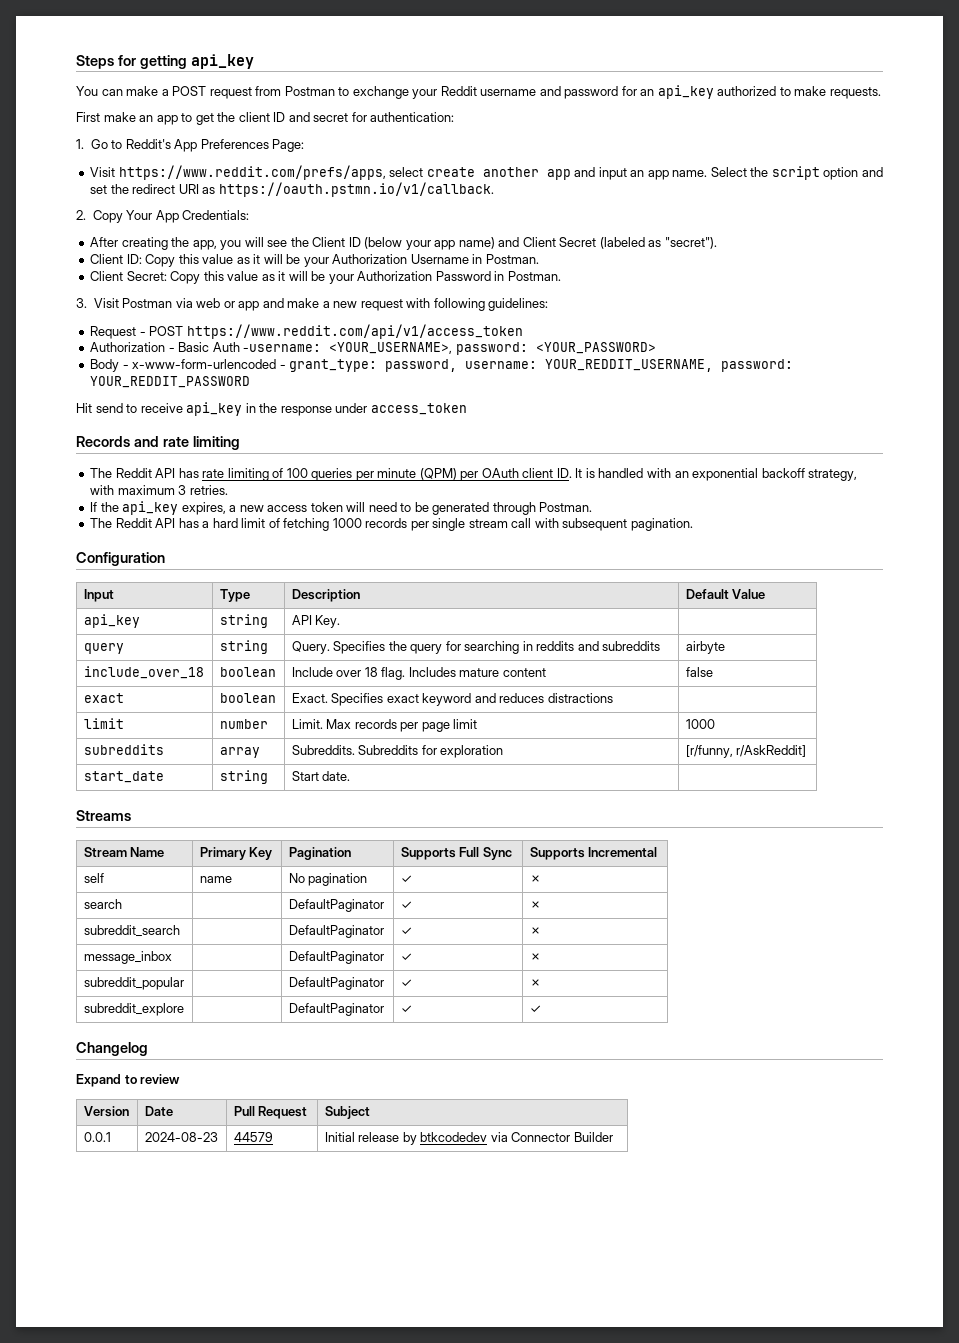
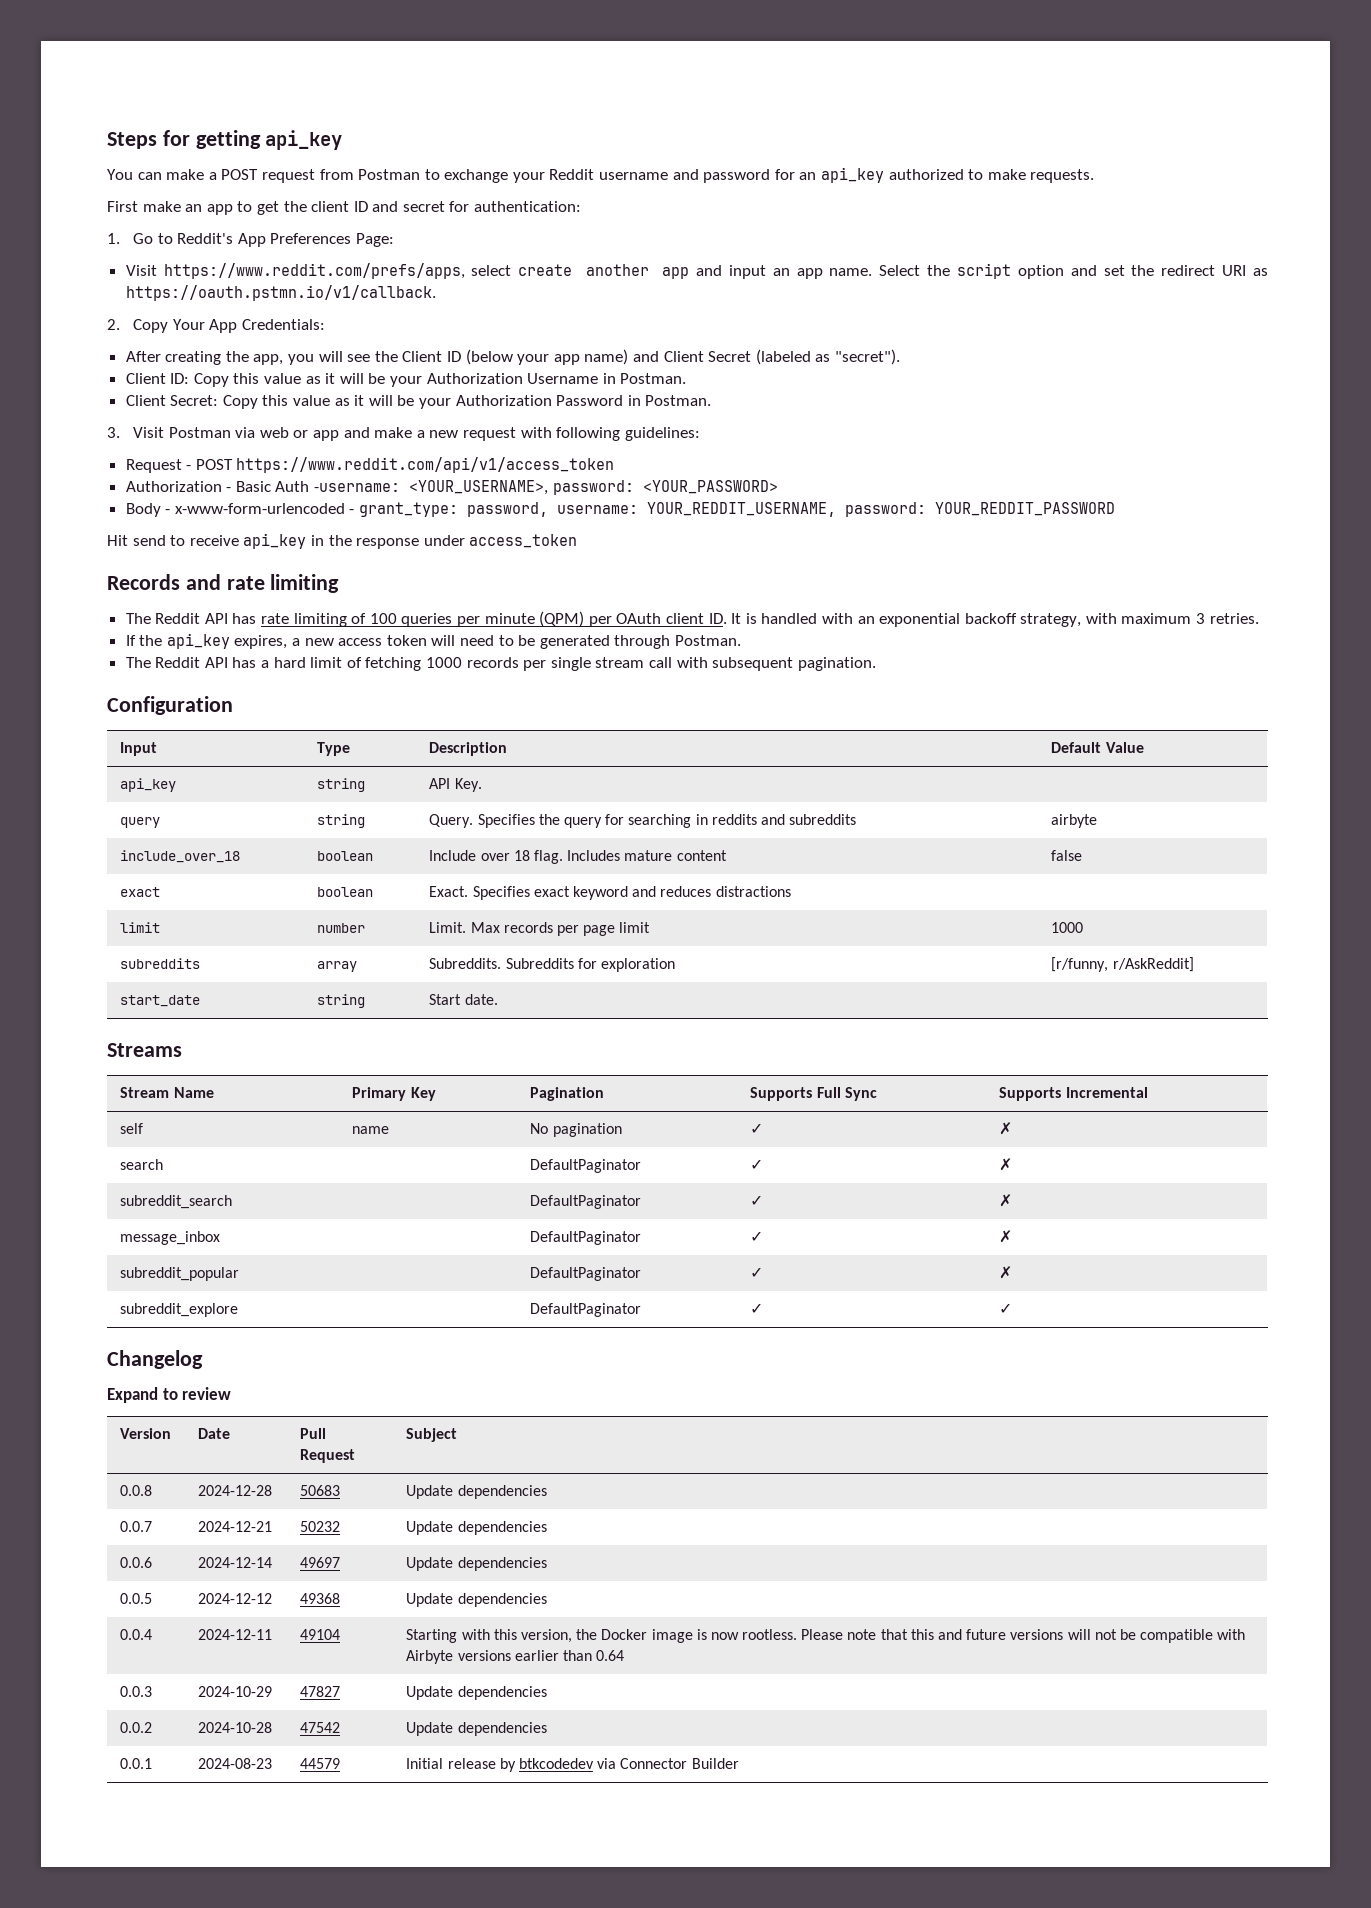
(370, 1112) none -> [120,1485,153,1496] [198,1485,273,1496] [300,1485,341,1496] [406,1485,547,1499] [120,1521,153,1532] [198,1521,273,1532] [300,1521,341,1532] [406,1521,547,1535] [120,1557,153,1568] [198,1557,273,1568] [300,1557,341,1568] [406,1557,547,1571] [120,1593,153,1604] [198,1593,273,1604] [300,1593,341,1604] [406,1593,547,1607] [120,1629,153,1640] [198,1629,273,1640] [300,1629,341,1640] [406,1629,1246,1643] [406,1650,625,1664] [120,1686,153,1697] [198,1686,273,1697] [300,1686,341,1697] [406,1686,547,1700] [120,1722,153,1733] [198,1722,273,1733] [300,1722,341,1733] [406,1722,547,1736] // 0.0.8 | 2024-12-28 | 50683 | Update dependencies // 0.0.7 | 2024-12-21 | 50232 | Update dependencies // 0.0.6 | 2024-12-14 | 49697 | Update dependencies // 0.0.5 | 2024-12-12 | 49368 | Update dependencies // 0.0.4 | 2024-12-11 | 49104 | Starting with this version, the Docker image is now rootless. Please note that this and future versions will not be compatible with Airbyte versions earlier than 0.64 // 0.0.3 | 2024-10-29 | 47827 | Update dependencies // 0.0.2 | 2024-10-28 | 47542 | Update dependencies

